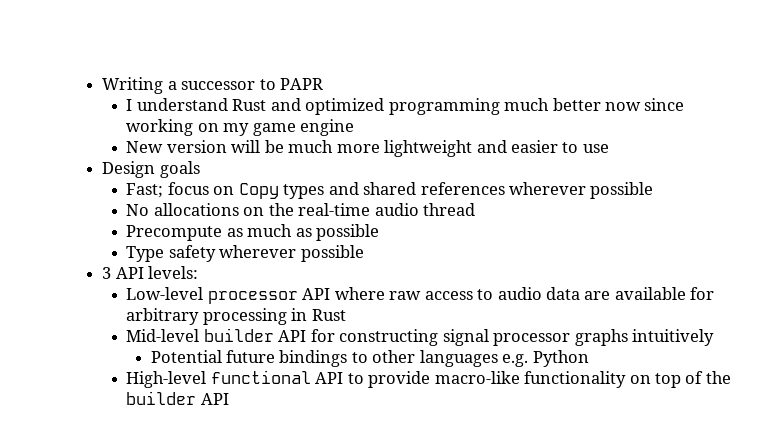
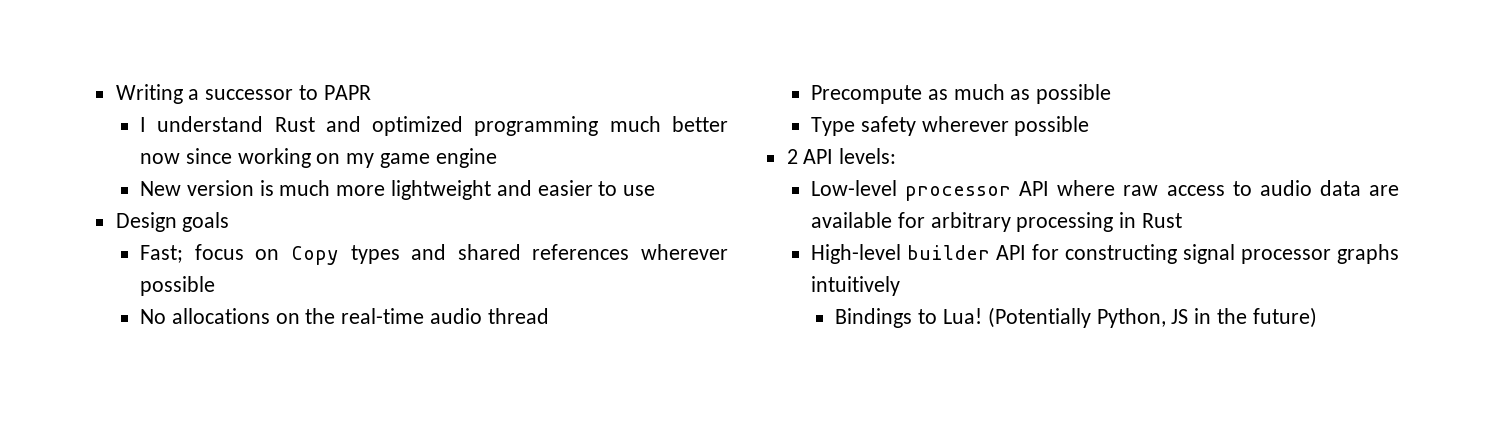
[231,140,284,153] will be -> [259,180,274,196] is
[102,267,112,279] 3 -> [786,149,798,164] 2
[126,329,200,342] Mid-level -> [811,244,902,264] High-level
[150,350,589,367] [126,370,731,388] [126,391,229,405] Potential future bindings to other languages e.g. Python // High-level functional API to provide macro-like functionality on top of the builder API -> [835,307,1317,328] Bindings to Lua! (Potentially Python, JS in the future)

